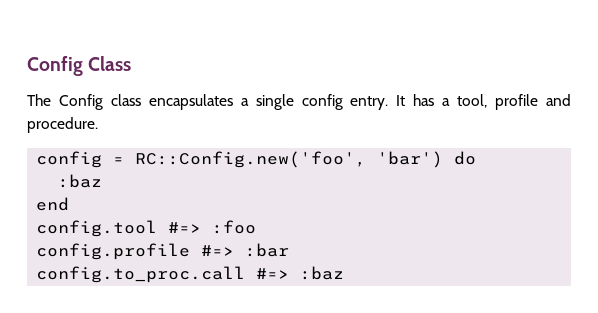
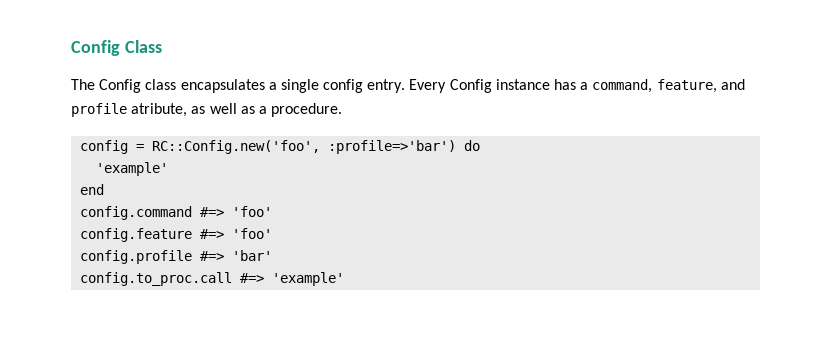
[396,94,571,110] It has a tool, profile and -> [409,79,745,93] [71,103,267,117] Every Config instance has a command, feature, and profile atribute, as well as a
[377,151,444,168] 'bar') -> [328,140,457,154] :profile=>'bar')
[58,174,103,188] :baz -> [96,162,169,176] 'example'
[36,220,257,237] config.tool #=> :foo -> [80,206,273,220] [80,228,273,242] config.command #=> 'foo' // config.feature #=> 'foo'
[245,243,290,257] :bar -> [232,250,273,261] 'bar'
[300,266,345,280] :baz -> [272,272,345,286] 'example'

